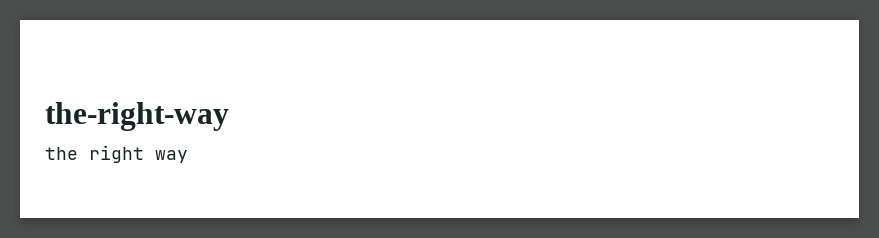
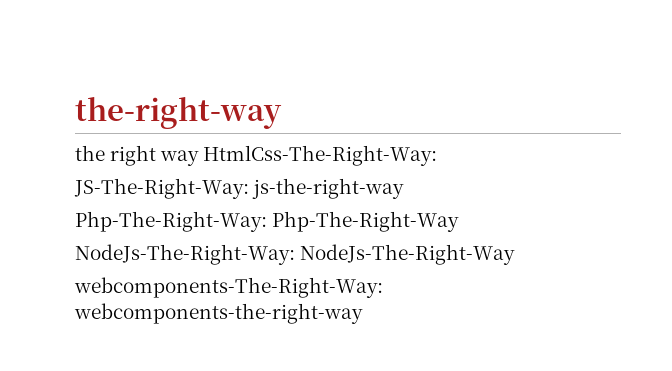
(188, 156) none -> [203,145,438,166] [74,178,405,199] [75,211,460,232] [75,244,516,265] [74,277,383,298] [74,303,363,324] HtmlCss-The-Right-Way: // JS-The-Right-Way: js-the-right-way // Php-The-Right-Way: Php-The-Right-Way // NodeJs-The-Right-Way: NodeJs-The-Right-Way // webcomponents-The-Right-Way: webcomponents-the-right-way

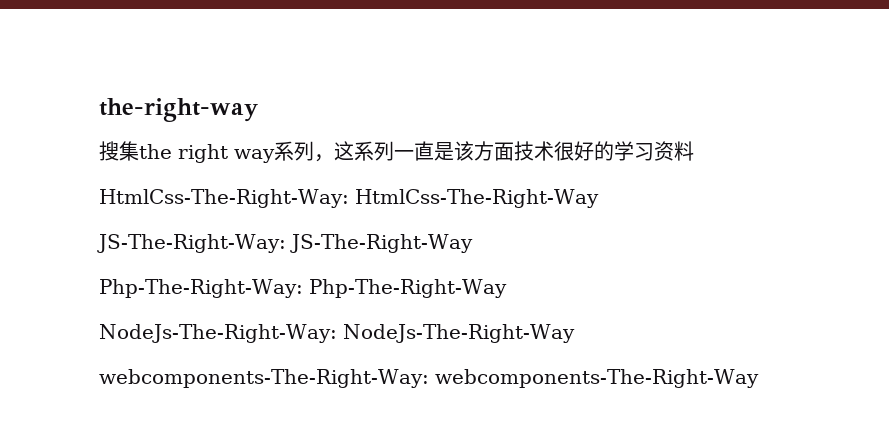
(282, 112) none -> [99,141,139,161] 搜集
(200, 158) none -> [274,141,694,162] 系列，这系列一直是该方面技术很好的学习资料 //
(438, 155) none -> [354,189,599,208] HtmlCss-The-Right-Way
[252,178,405,199] js-the-right-way -> [289,234,473,253] JS-The-Right-Way
[74,303,363,324] webcomponents-the-right-way -> [434,369,759,388] webcomponents-The-Right-Way

